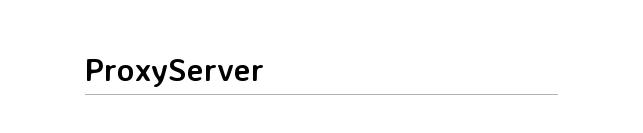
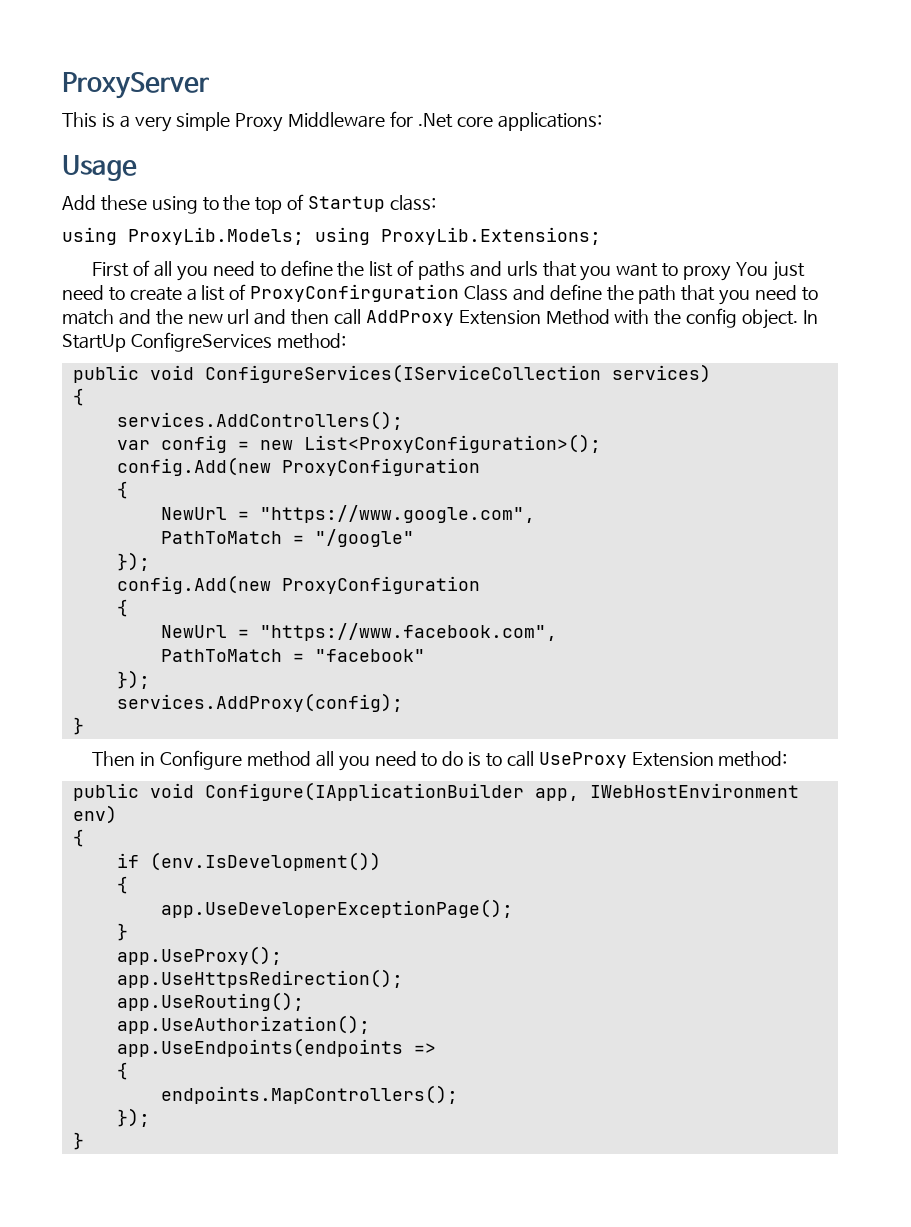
(264, 73) none -> [62,111,602,132] [62,155,137,181] [62,194,436,214] [62,227,601,245] [92,260,805,281] [62,284,818,305] [62,308,818,329] [62,332,346,352] [72,364,711,383] [72,388,84,406] [116,411,403,430] [116,434,601,453] [116,457,480,476] [116,481,128,499] [160,505,535,523] [160,529,414,547] [116,552,150,571] [116,575,480,594] [116,599,128,617] [160,623,557,641] [160,649,425,662] [116,670,150,689] [116,693,403,712] [72,717,84,735] [92,750,788,771] [72,782,799,801] [72,805,117,824] [72,829,84,847] [116,852,381,871] [116,876,128,894] [160,899,513,918] [116,923,128,941] [116,946,282,965] [116,969,403,988] [116,992,304,1011] [116,1015,370,1034] [116,1038,436,1057] [116,1062,128,1080] [160,1085,458,1104] [116,1108,150,1127] [72,1132,84,1150] // This is a very simple Proxy Middleware for .Net core applications: // Usage // Add these using to the top of Startup class: // using ProxyLib.Models; using ProxyLib.Extensions; // First of all you need to define the list of paths and urls that you want to proxy You just need to create a list of ProxyConfirguration Class and define the path that you need to match and the new url and then call AddProxy Extension Method with the config object. In StartUp ConfigreServices method: // public void ConfigureServices(IServiceCollection services) // { // services.AddControllers(); // var config = new List<ProxyConfiguration>(); // config.Add(new ProxyConfiguration // { // NewUrl = "https://www.google.com", // PathToMatch = "/google" // }); // config.Add(new ProxyConfiguration // { // NewUrl = "https://www.facebook.com", // PathToMatch = "facebook" // }); // services.AddProxy(config); // } // Then in Configure method all you need to do is to call UseProxy Extension method: // public void Configure(IApplicationBuilder app, IWebHostEnvironment env) // { // if (env.IsDevelopment()) // { // app.UseDeveloperExceptionPage(); // } // app.UseProxy(); // app.UseHttpsRedirection(); // app.UseRouting(); // app.UseAuthorization(); // app.UseEndpoints(endpoints => // { // endpoints.MapControllers(); // }); // }

